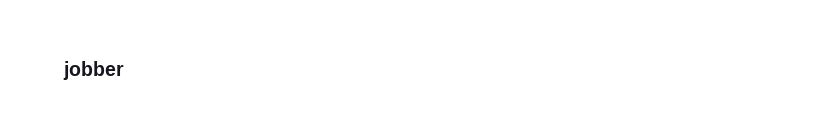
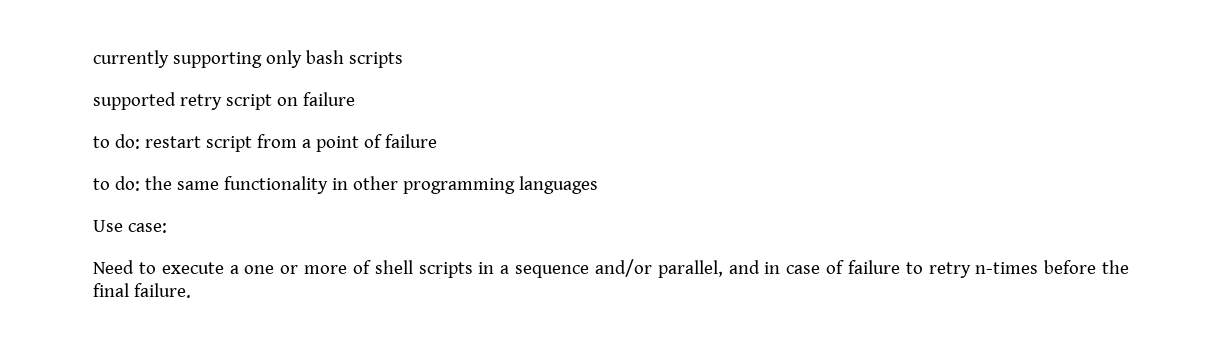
[63,61,124,80] jobber -> [93,50,403,68] [93,92,355,110] [93,134,437,152] [93,176,598,194] [93,220,167,233] [93,259,1130,278] [93,283,191,298] currently supporting only bash scripts // supported retry script on failure // to do: restart script from a point of failure // to do: the same functionality in other programming languages // Use case: // Need to execute a one or more of shell scripts in a sequence and/or parallel, and in case of failure to retry n-times before the final failure.

